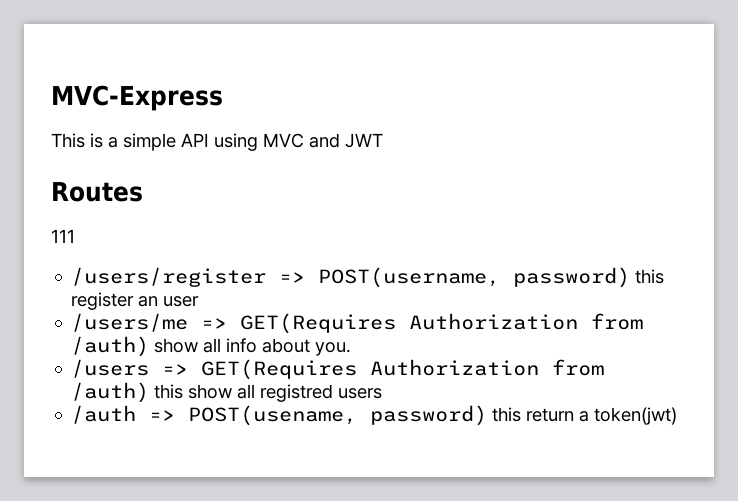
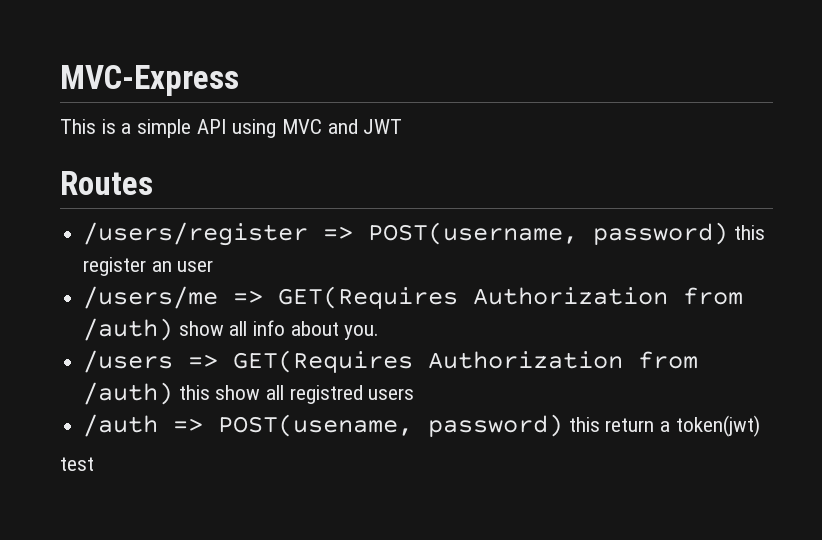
[51,229,75,243] // 111 -> (153, 183) none
(678, 416) none -> [60,457,94,471] // test

